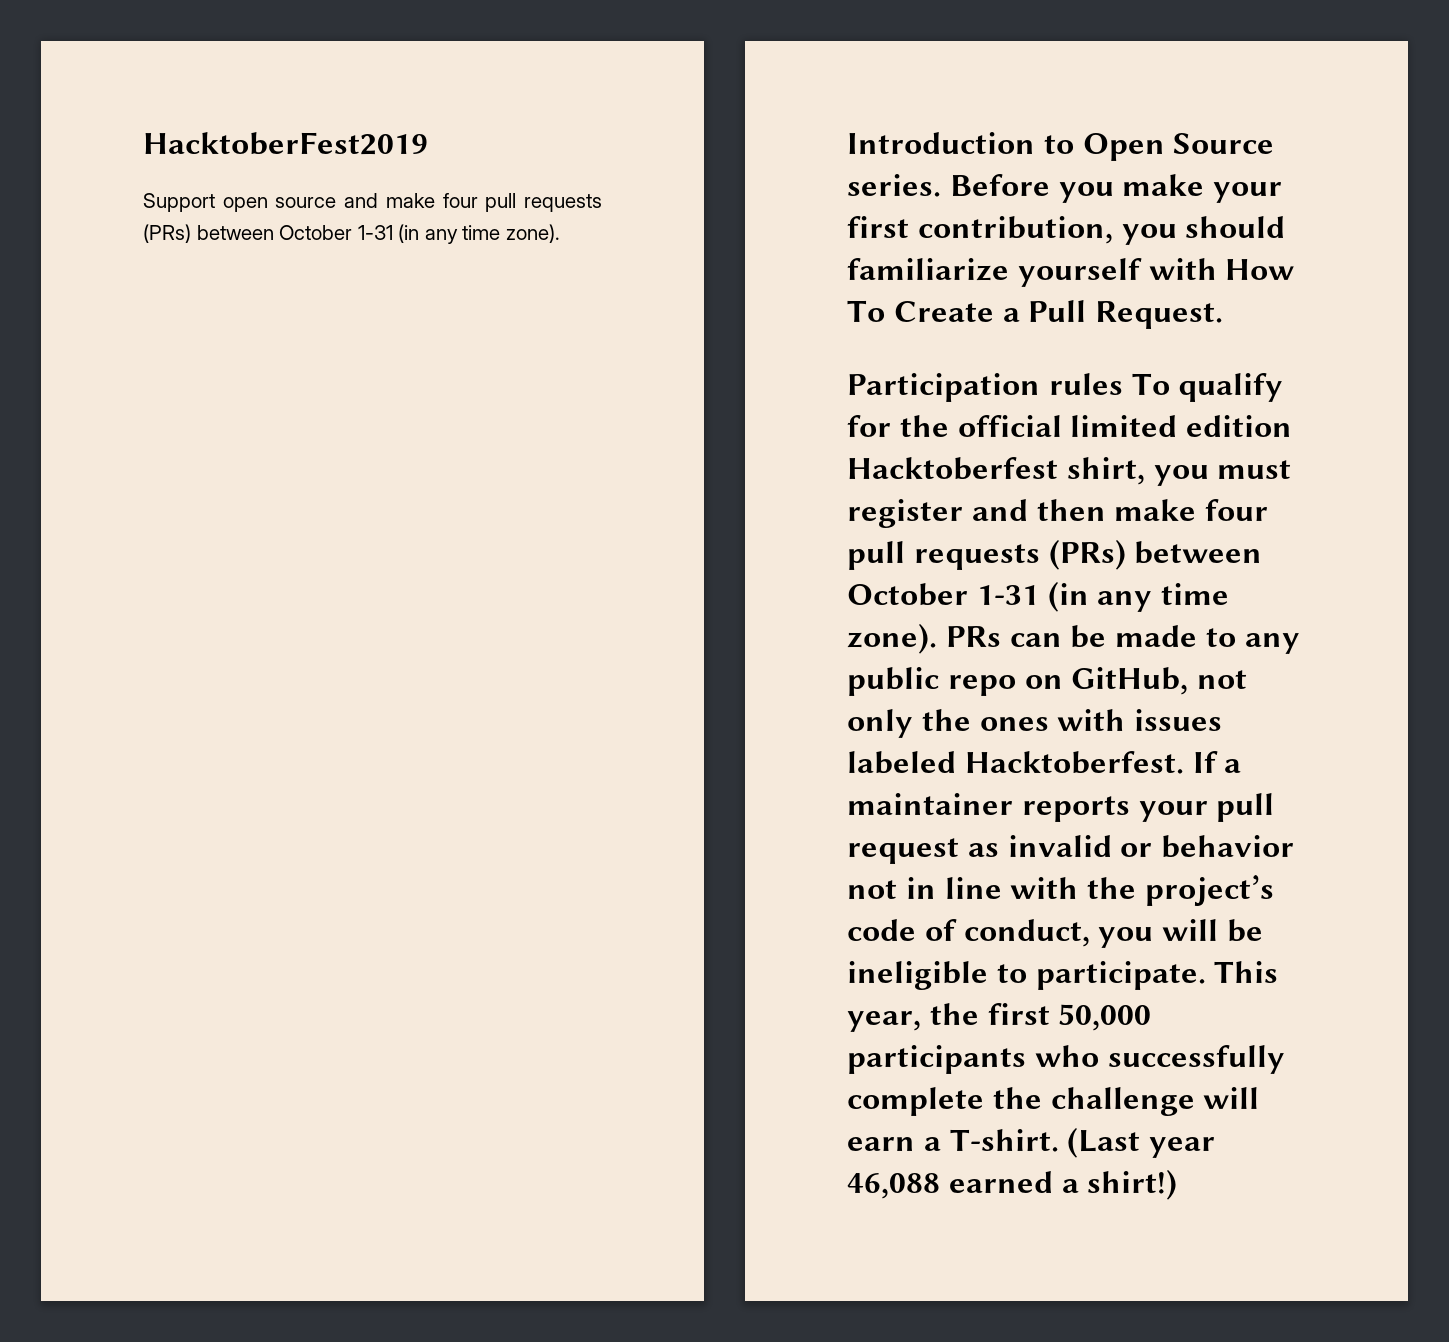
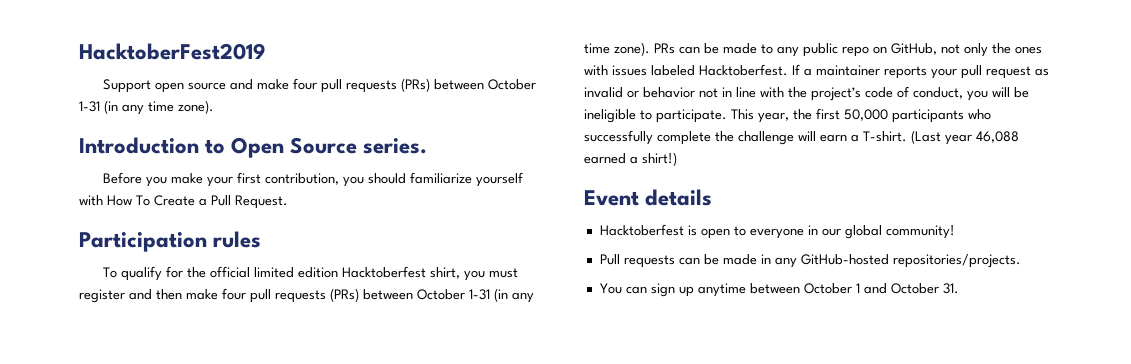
(941, 185) none -> (428, 146) //
(1123, 384) none -> (262, 239) //
(1178, 1185) none -> [584,189,713,206] [599,224,955,239] [599,254,1021,268] [599,283,959,297] // Event details // Hacktoberfest is open to everyone in our global community! // Pull requests can be made in any GitHub-hosted repositories/projects. // You can sign up anytime between October 1 and October 31.

